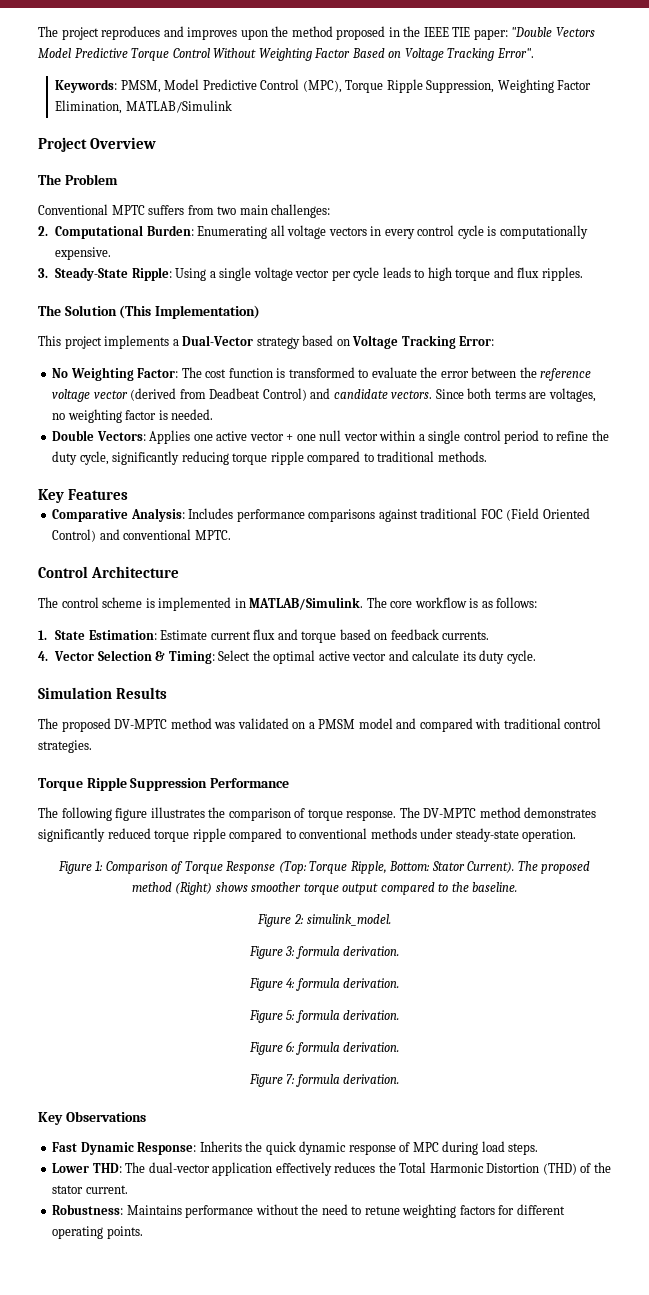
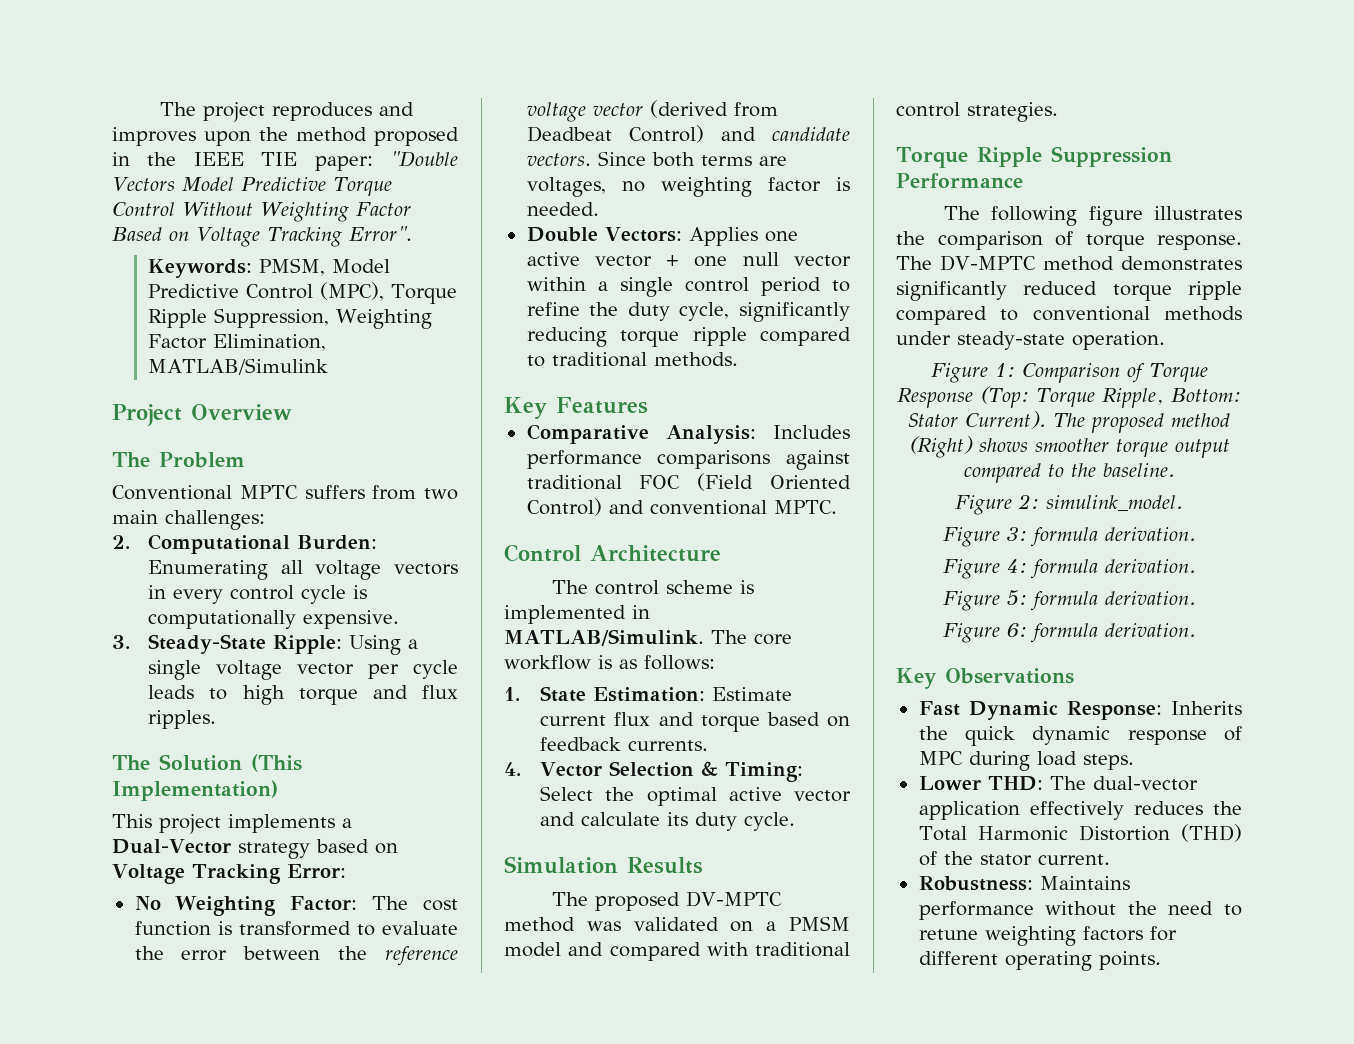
[248,1074,400,1087] // Figure 7: formula derivation. -> (1196, 630) none

